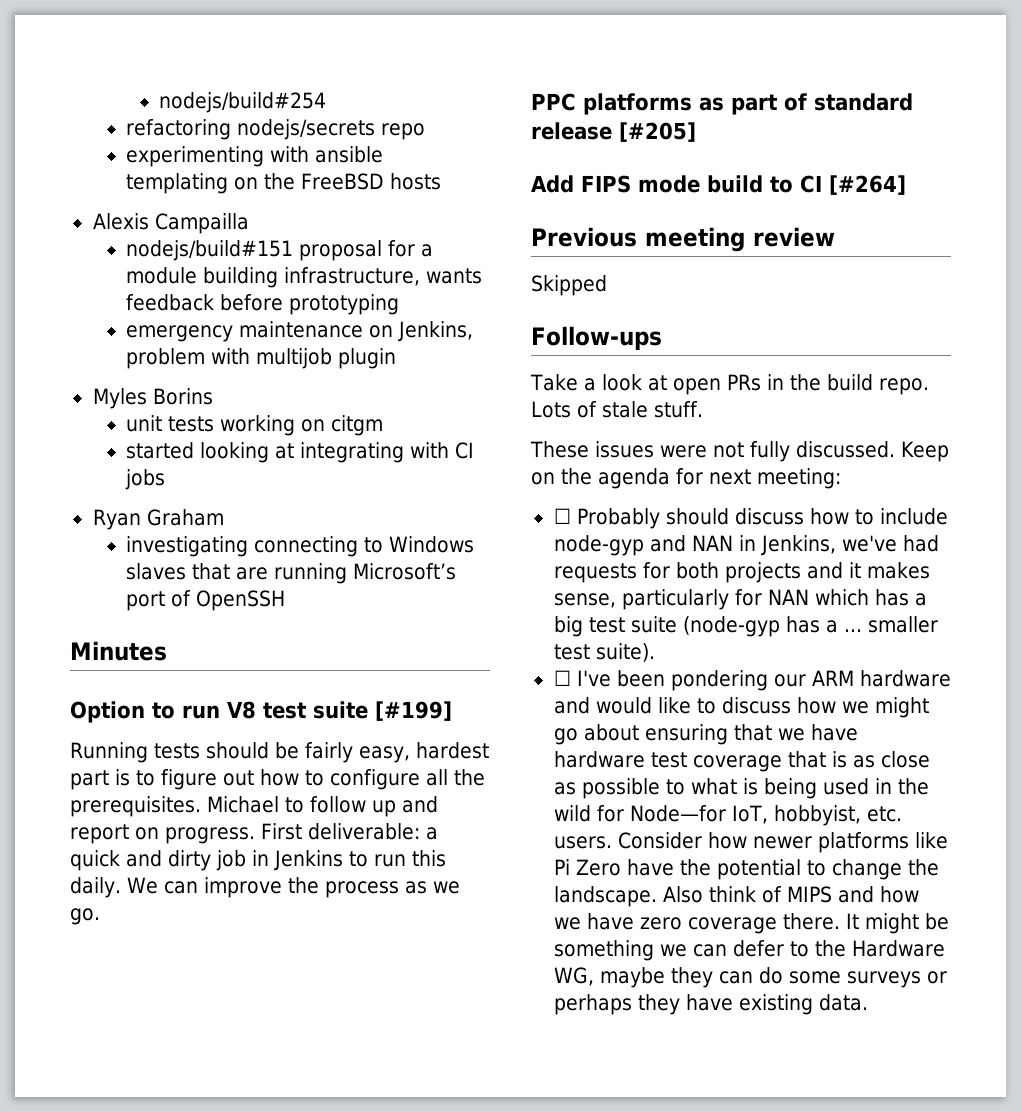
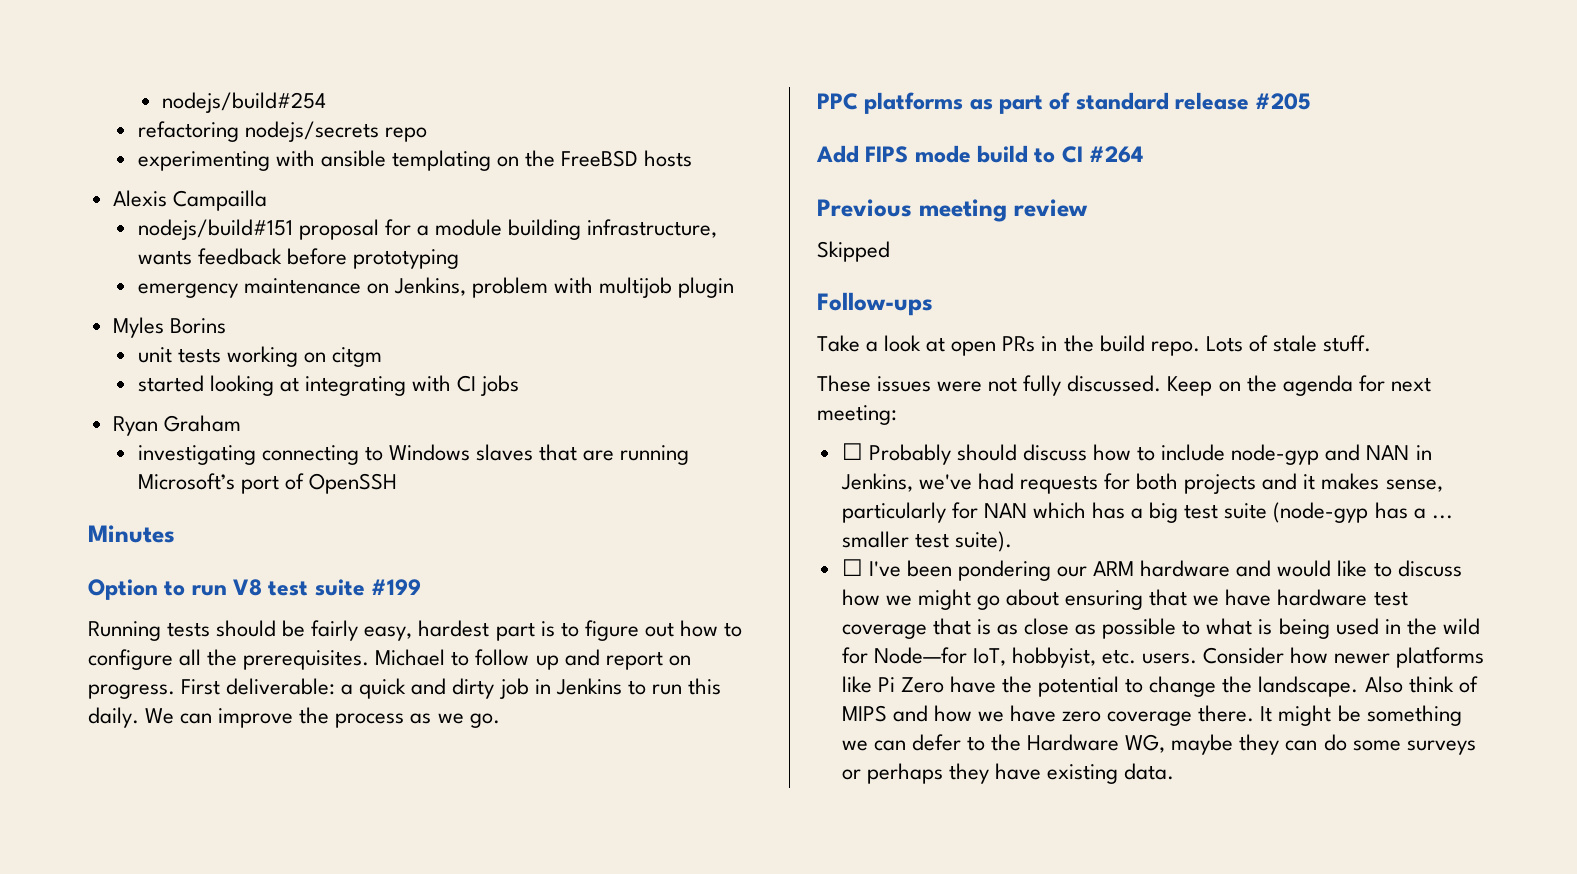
[375,701,452,721] [#199] -> [371,579,422,595] #199
[619,122,696,142] [#205] -> [1255,93,1312,110] #205
[829,175,906,195] [#264] -> [1089,146,1144,163] #264

